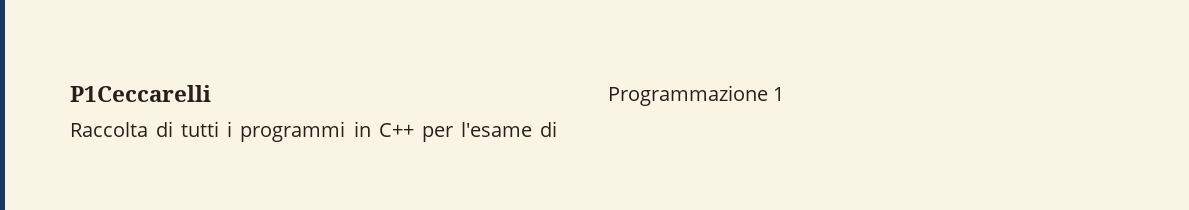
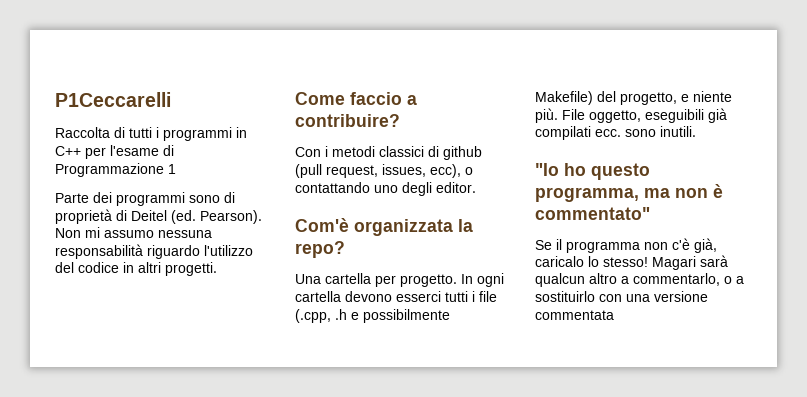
(785, 94) none -> [55,192,235,206] [55,209,262,224] [55,227,212,238] [55,244,253,259] [55,262,217,276] [295,92,417,105] [295,114,400,127] [295,146,482,160] [295,164,473,178] [295,182,476,196] [295,218,473,236] [295,241,345,258] [295,273,504,287] [295,291,497,302] [295,309,450,323] [535,91,732,105] [535,108,727,123] [535,126,696,140] [535,163,650,180] [535,184,723,202] [535,207,650,220] [535,238,717,253] [535,255,728,270] [535,273,744,287] [535,291,708,302] [535,310,614,320] // Parte dei programmi sono di proprietà di Deitel (ed. Pearson). Non mi assumo nessuna responsabilità riguardo l'utilizzo del codice in altri progetti. // Come faccio a contribuire? // Con i metodi classici di github (pull request, issues, ecc), o contattando uno degli editor. // Com'è organizzata la repo? // Una cartella per progetto. In ogni cartella devono esserci tutti i file (.cpp, .h e possibilmente Makefile) del progetto, e niente più. File oggetto, eseguibili già compilati ecc. sono inutili. // "Io ho questo programma, ma non è commentato" // Se il programma non c'è già, caricalo lo stesso! Magari sarà qualcun altro a commentarlo, o a sostituirlo con una versione commentata

